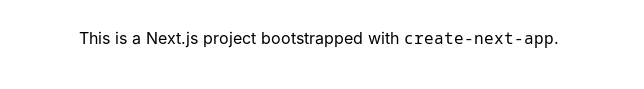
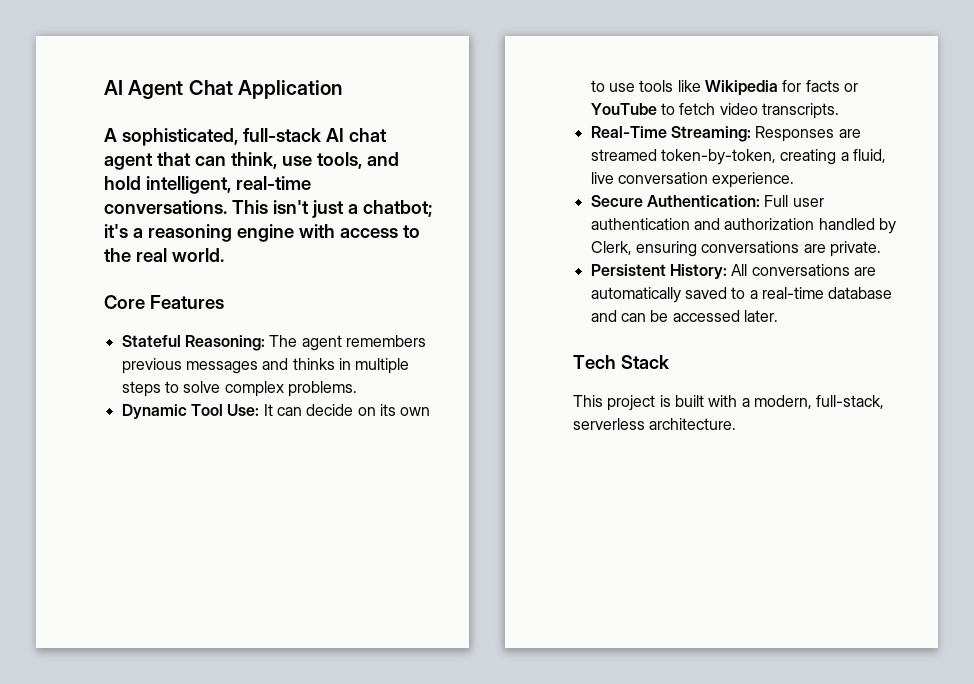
[79,31,559,48] This is a Next.js project bootstrapped with create-next-app. -> [104,80,343,99] [104,128,387,146] [104,152,399,170] [104,176,311,194] [104,200,432,218] [104,224,420,242] [104,248,224,262] [104,295,224,309] [121,335,426,351] [121,358,410,374] [121,381,357,397] [121,404,431,419] [590,80,858,96] [590,103,839,119] [590,126,861,142] [590,149,886,165] [590,172,795,188] [590,195,824,207] [590,218,896,234] [590,241,881,257] [590,264,876,279] [590,287,893,303] [590,310,778,322] [573,355,669,369] [573,395,885,411] [573,418,737,430] AI Agent Chat Application // A sophisticated, full-stack AI chat agent that can think, use tools, and hold intelligent, real-time conversations. This isn't just a chatbot; it's a reasoning engine with access to the real world. // Core Features // Stateful Reasoning: The agent remembers previous messages and thinks in multiple steps to solve complex problems. // Dynamic Tool Use: It can decide on its own to use tools like Wikipedia for facts or YouTube to fetch video transcripts. // Real-Time Streaming: Responses are streamed token-by-token, creating a fluid, live conversation experience. // Secure Authentication: Full user authentication and authorization handled by Clerk, ensuring conversations are private. // Persistent History: All conversations are automatically saved to a real-time database and can be accessed later. // Tech Stack // This project is built with a modern, full-stack, serverless architecture.

